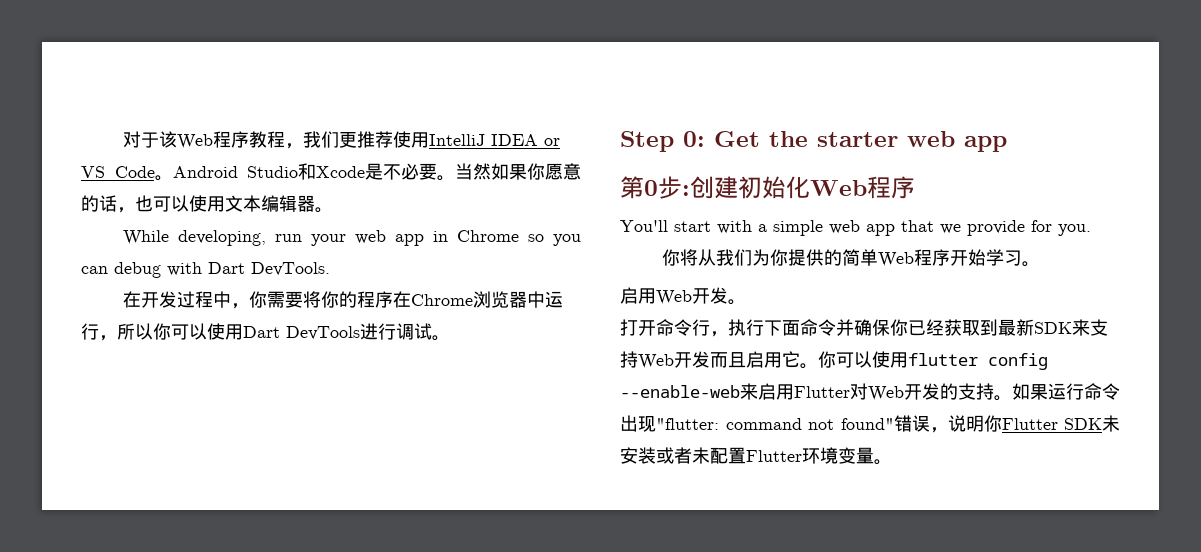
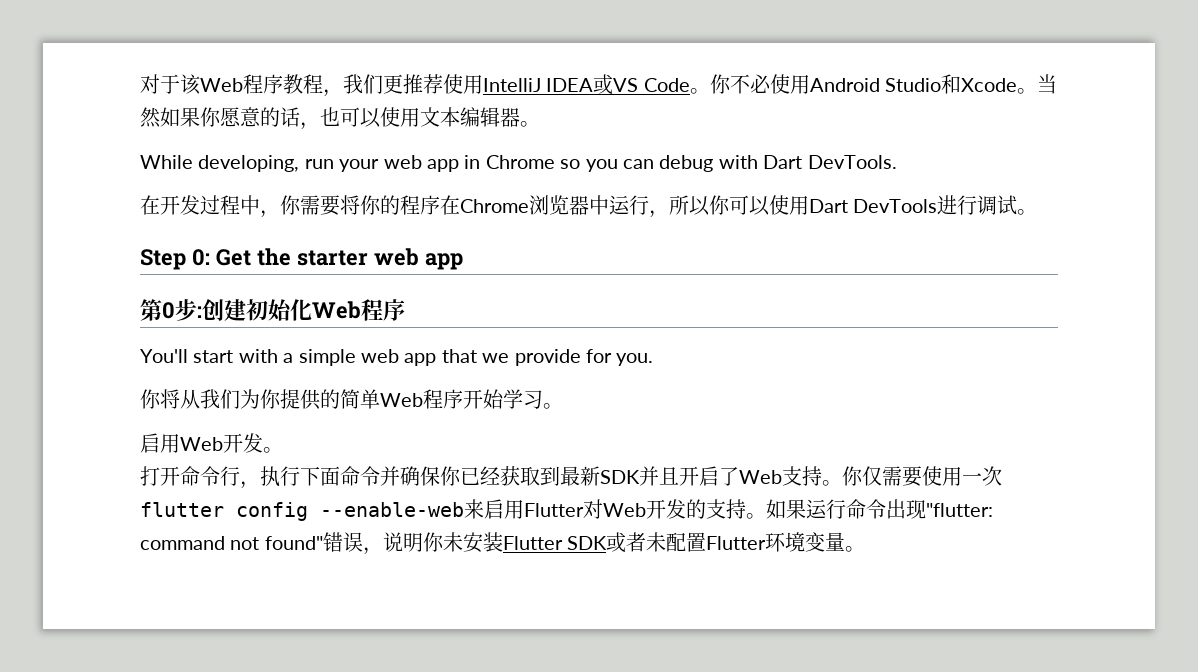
[543,138,560,146] or -> [593,74,614,95] 或
(173, 178) none -> [709,74,810,94] 你不必使用
[365,163,437,180] 是不必要 -> (1018, 85) none
[1072,319,1108,336] [620,351,908,369] 来支持Web开发而且启用它。你可以使用 -> [639,466,1002,487] 并且开启了Web支持。你仅需要使用一次
[1001,415,1120,432] [620,447,656,464] Flutter SDK未安装 -> [442,532,608,553] 未安装Flutter SDK

